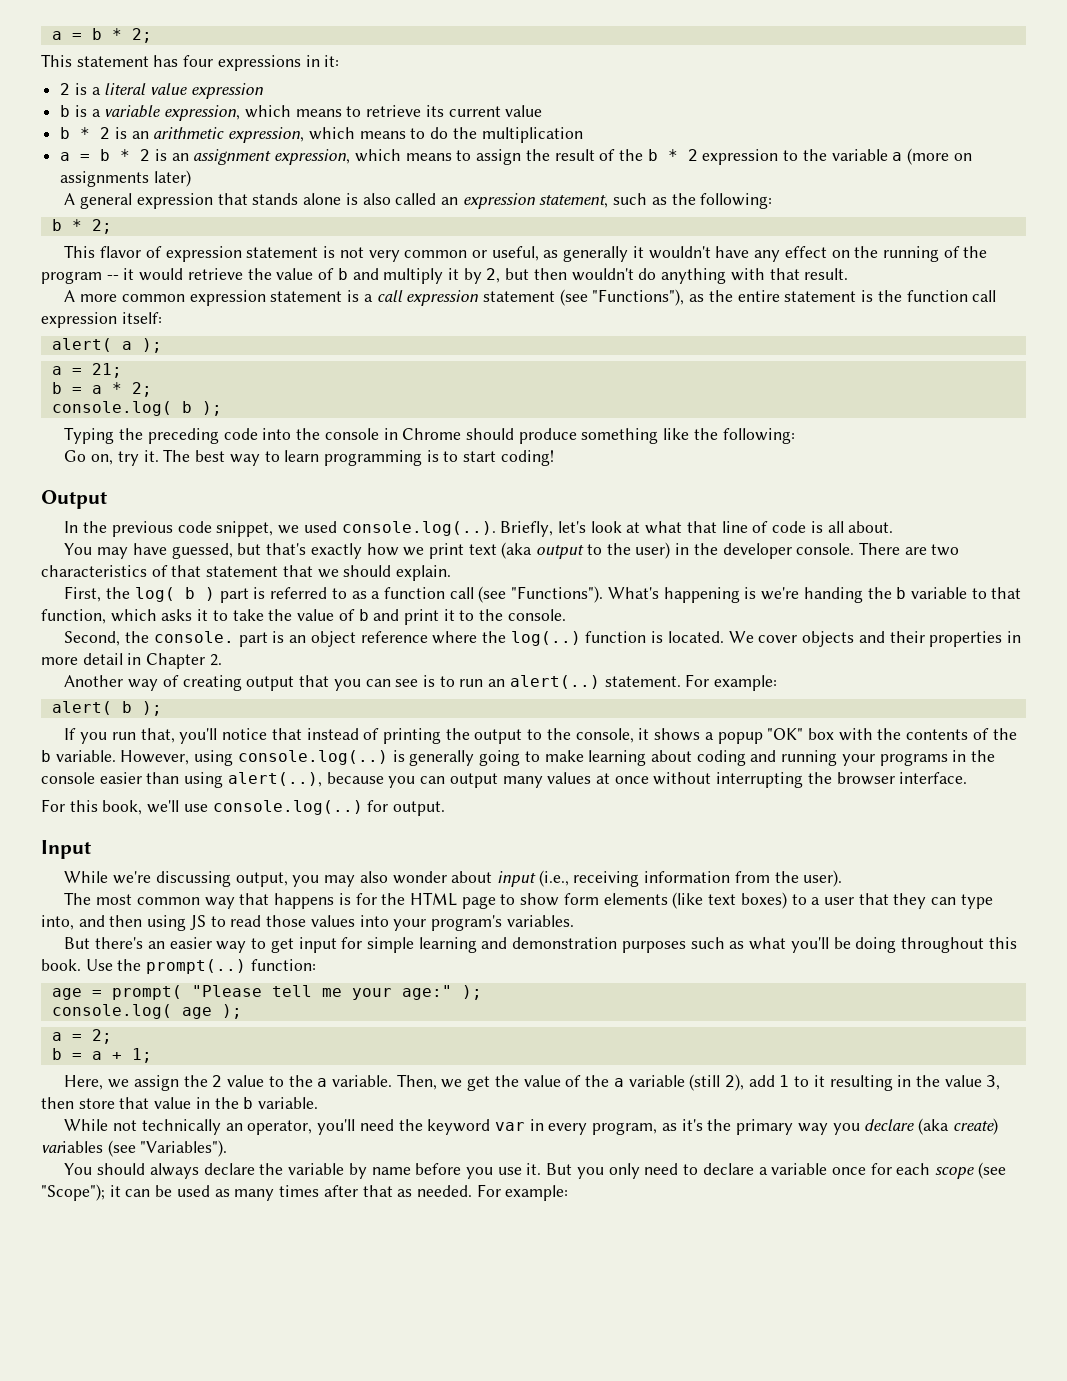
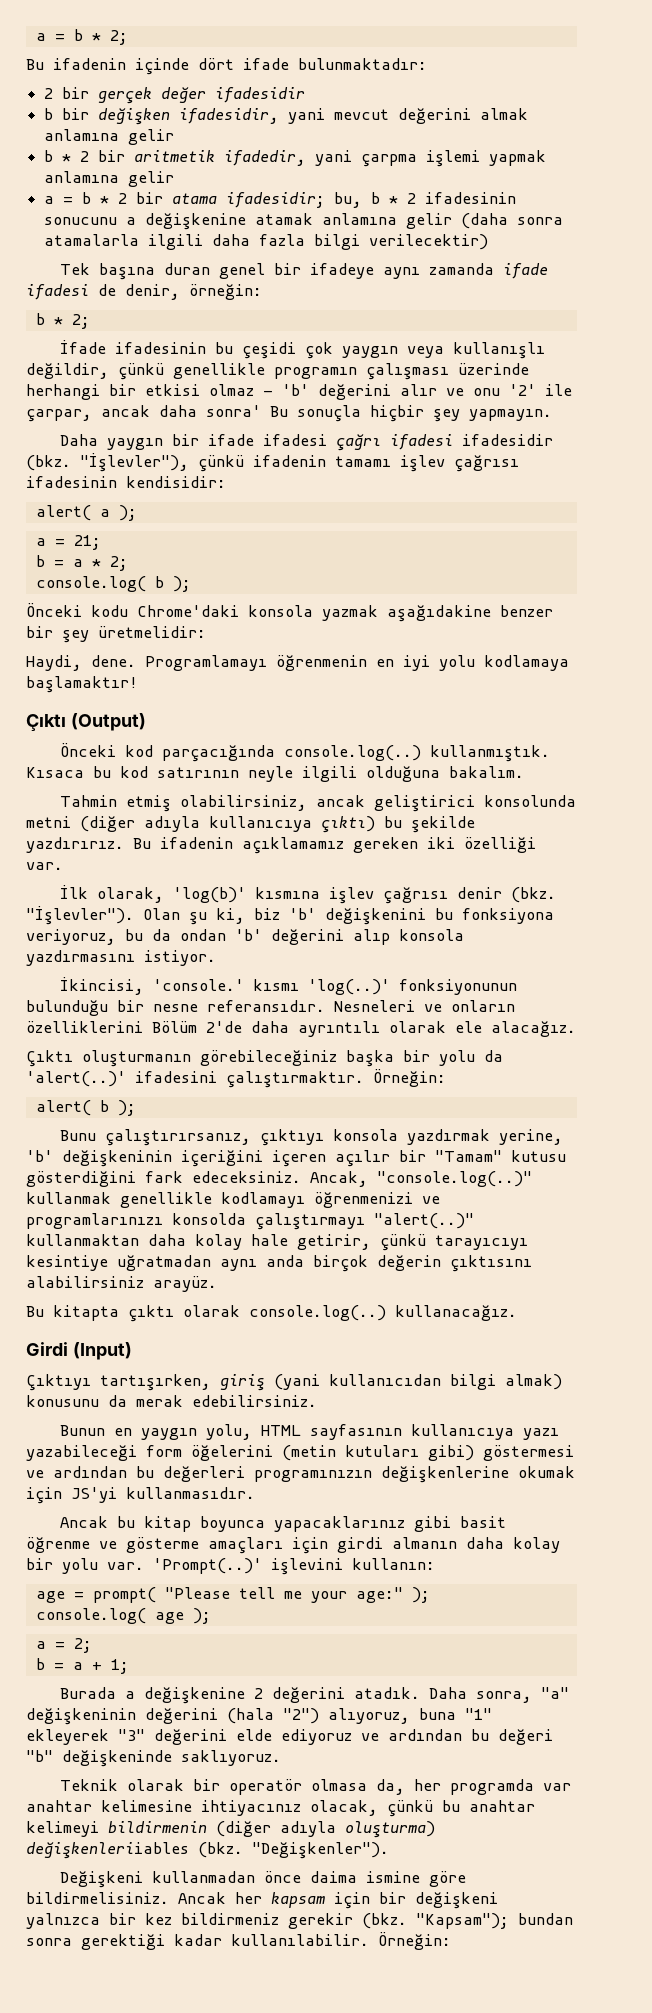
[41,54,340,71] [60,83,264,99] [60,105,543,121] [60,127,583,143] This statement has four expressions in it: // 2 is a literal value expression // b is a variable expression, which means to retrieve its current value // b * 2 is an arithmetic expression, which means to do the multiplication -> [26,58,427,75] [44,87,306,104] [44,108,529,125] [44,129,175,145] [44,150,547,167] [44,171,175,187] Bu ifadenin içinde dört ifade bulunmaktadır: // 2 bir gerçek değer ifadesidir // b bir değişken ifadesidir, yani mevcut değerini almak anlamına gelir // b * 2 bir aritmetik ifadedir, yani çarpma işlemi yapmak anlamına gelir
[154,148,972,165] [60,170,191,187] [64,193,773,209] [51,219,112,234] [64,245,988,262] [41,268,849,284] [64,289,997,306] [41,312,162,328] is an assignment expression, which means to assign the result of the b * 2 expression to the variable a (more on assignments later) // A general expression that stands alone is also called an expression statement, such as the following: // b * 2; // This flavor of expression statement is not very common or useful, as generally it wouldn't have any effect on the running of the program -- it would retrieve the value of b and multiply it by 2, but then wouldn't do anything with that result. // A more common expression statement is a call expression statement (see "Functions"), as the entire statement is the function call expression itself: -> [136,192,517,208] [44,213,564,230] [44,234,489,250] [60,263,549,280] [26,284,262,300] [35,313,90,329] [60,340,546,359] [26,363,529,380] [26,384,572,400] [26,405,552,422] [60,434,554,451] [26,453,519,472] [26,476,226,488] bir atama ifadesidir; bu, b * 2 ifadesinin sonucunu a değişkenine atamak anlamına gelir (daha sonra atamalarla ilgili daha fazla bilgi verilecektir) // Tek başına duran genel bir ifadeye aynı zamanda ifade ifadesi de denir, örneğin: // b * 2; // İfade ifadesinin bu çeşidi çok yaygın veya kullanışlı değildir, çünkü genellikle programın çalışması üzerinde herhangi bir etkisi olmaz - 'b' değerini alır ve onu '2' ile çarpar, ancak daha sonra' Bu sonuçla hiçbir şey yapmayın. // Daha yaygın bir ifade ifadesi çağrı ifadesi ifadesidir (bkz. "İşlevler"), çünkü ifadenin tamamı işlev çağrısı ifadesinin kendisidir:
[64,427,795,444] [64,449,554,466] [41,490,107,509] [64,521,894,537] [64,542,960,559] [41,565,452,581] [64,586,1022,603] [41,609,566,625] [64,631,1021,647] [41,653,222,669] [64,674,778,691] [51,701,162,716] [64,728,1017,744] [41,750,996,766] [41,772,968,788] [41,799,446,816] [41,840,91,859] [64,870,843,887] [64,892,993,909] [41,915,574,931] [64,937,1017,953] [41,959,316,974] Typing the preceding code into the console in Chrome should produce something like the following: // Go on, try it. The best way to learn programming is to start coding! // Output // In the previous code snippet, we used console.log(..). Briefly, let's look at what that line of code is all about. // You may have guessed, but that's exactly how we print text (aka output to the user) in the developer console. There are two characteristics of that statement that we should explain. // First, the log( b ) part is referred to as a function call (see "Functions"). What's happening is we're handing the b variable to that function, which asks it to take the value of b and print it to the console. // Second, the console. part is an object reference where the log(..) function is located. We cover objects and their properties in more detail in Chapter 2. // Another way of creating output that you can see is to run an alert(..) statement. For example: // alert( b ); // If you run that, you'll notice that instead of printing the output to the console, it shows a popup "OK" box with the contents of the b variable. However, using console.log(..) is generally going to make learning about coding and running your programs in the console easier than using alert(..), because you can output many values at once without interrupting the browser interface. // For this book, we'll use console.log(..) for output. // Input // While we're discussing output, you may also wonder about input (i.e., receiving information from the user). // The most common way that happens is for the HTML page to show form elements (like text boxes) to a user that they can type into, and then using JS to read those values into your program's variables. // But there's an easier way to get input for simple learning and demonstration purposes such as what you'll be doing throughout this book. Use the prompt(..) function: -> [26,603,553,622] [26,626,206,643] [26,655,569,671] [26,676,138,693] [26,713,146,731] [60,743,551,762] [26,766,524,782] [60,795,577,812] [26,816,475,833] [26,837,536,854] [26,862,63,870] [60,885,557,904] [26,906,554,925] [26,929,464,945] [26,950,216,966] [60,977,518,995] [26,1000,515,1016] [26,1021,576,1037] [26,1050,503,1067] [26,1069,446,1088] [35,1100,136,1116] [60,1129,564,1146] [26,1150,566,1167] [26,1171,532,1187] [26,1192,440,1208] [26,1213,474,1230] [26,1234,528,1251] [26,1255,532,1272] [26,1276,217,1292] [26,1305,517,1322] [26,1342,132,1360] [26,1374,562,1391] [26,1395,317,1407] [60,1424,560,1440] [26,1445,574,1461] [26,1466,575,1483] [26,1487,255,1504] [60,1516,507,1532] [26,1537,560,1554] [26,1558,435,1575] Önceki kodu Chrome'daki konsola yazmak aşağıdakine benzer bir şey üretmelidir: // Haydi, dene. Programlamayı öğrenmenin en iyi yolu kodlamaya başlamaktır! // Çıktı (Output) // Önceki kod parçacığında console.log(..) kullanmıştık. Kısaca bu kod satırının neyle ilgili olduğuna bakalım. // Tahmin etmiş olabilirsiniz, ancak geliştirici konsolunda metni (diğer adıyla kullanıcıya çıktı) bu şekilde yazdırırız. Bu ifadenin açıklamamız gereken iki özelliği var. // İlk olarak, 'log(b)' kısmına işlev çağrısı denir (bkz. "İşlevler"). Olan şu ki, biz 'b' değişkenini bu fonksiyona veriyoruz, bu da ondan 'b' değerini alıp konsola yazdırmasını istiyor. // İkincisi, 'console.' kısmı 'log(..)' fonksiyonunun bulunduğu bir nesne referansıdır. Nesneleri ve onların özelliklerini Bölüm 2'de daha ayrıntılı olarak ele alacağız. // Çıktı oluşturmanın görebileceğiniz başka bir yolu da 'alert(..)' ifadesini çalıştırmaktır. Örneğin: // alert( b ); // Bunu çalıştırırsanız, çıktıyı konsola yazdırmak yerine, 'b' değişkeninin içeriğini içeren açılır bir "Tamam" kutusu gösterdiğini fark edeceksiniz. Ancak, "console.log(..)" kullanmak genellikle kodlamayı öğrenmenizi ve programlarınızı konsolda çalıştırmayı "alert(..)" kullanmaktan daha kolay hale getirir, çünkü tarayıcıyı kesintiye uğratmadan aynı anda birçok değerin çıktısını alabilirsiniz arayüz. // Bu kitapta çıktı olarak console.log(..) kullanacağız. // Girdi (Input) // Çıktıyı tartışırken, giriş (yani kullanıcıdan bilgi almak) konusunu da merak edebilirsiniz. // Bunun en yaygın yolu, HTML sayfasının kullanıcıya yazı yazabileceği form öğelerini (metin kutuları gibi) göstermesi ve ardından bu değerleri programınızın değişkenlerine okumak için JS'yi kullanmasıdır. // Ancak bu kitap boyunca yapacaklarınız gibi basit öğrenme ve gösterme amaçları için girdi almanın daha kolay bir yolu var. 'Prompt(..)' işlevini kullanın:
[64,1074,1001,1091] [41,1097,319,1109] [64,1118,998,1135] [41,1140,228,1157] [64,1162,1006,1179] [41,1184,569,1201] Here, we assign the 2 value to the a variable. Then, we get the value of the a variable (still 2), add 1 to it resulting in the value 3, then store that value in the b variable. // While not technically an operator, you'll need the keyword var in every program, as it's the primary way you declare (aka create) variables (see "Variables"). // You should always declare the variable by name before you use it. But you only need to declare a variable once for each scope (see "Scope"); it can be used as many times after that as needed. For example: -> [60,1687,570,1704] [26,1708,492,1725] [26,1729,553,1745] [26,1750,281,1767] [60,1779,572,1795] [26,1800,535,1817] [26,1821,435,1838] [26,1842,389,1859] [60,1871,467,1888] [26,1892,498,1909] [26,1913,573,1929] [26,1932,451,1950] Burada a değişkenine 2 değerini atadık. Daha sonra, "a" değişkeninin değerini (hala "2") alıyoruz, buna "1" ekleyerek "3" değerini elde ediyoruz ve ardından bu değeri "b" değişkeninde saklıyoruz. // Teknik olarak bir operatör olmasa da, her programda var anahtar kelimesine ihtiyacınız olacak, çünkü bu anahtar kelimeyi bildirmenin (diğer adıyla oluşturma) değişkenleriiables (bkz. "Değişkenler"). // Değişkeni kullanmadan önce daima ismine göre bildirmelisiniz. Ancak her kapsam için bir değişkeni yalnızca bir kez bildirmeniz gerekir (bkz. "Kapsam"); bundan sonra gerektiği kadar kullanılabilir. Örneğin:

